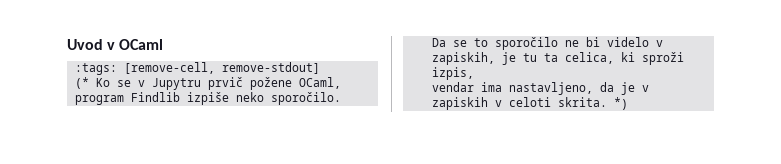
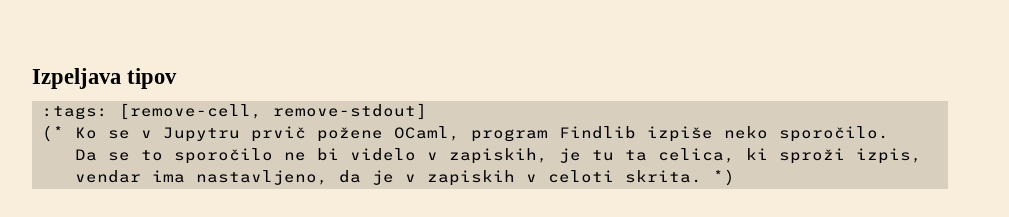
[67,39,164,50] Uvod v OCaml -> [32,68,178,89] Izpeljava tipov

